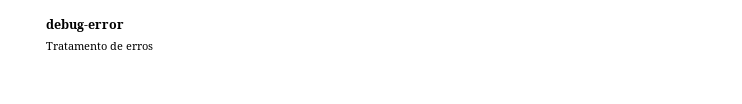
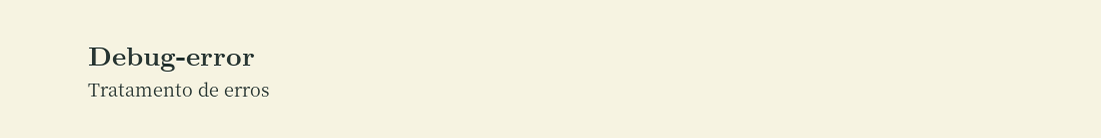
[46,19,124,32] debug-error -> [87,47,256,72] Debug-error

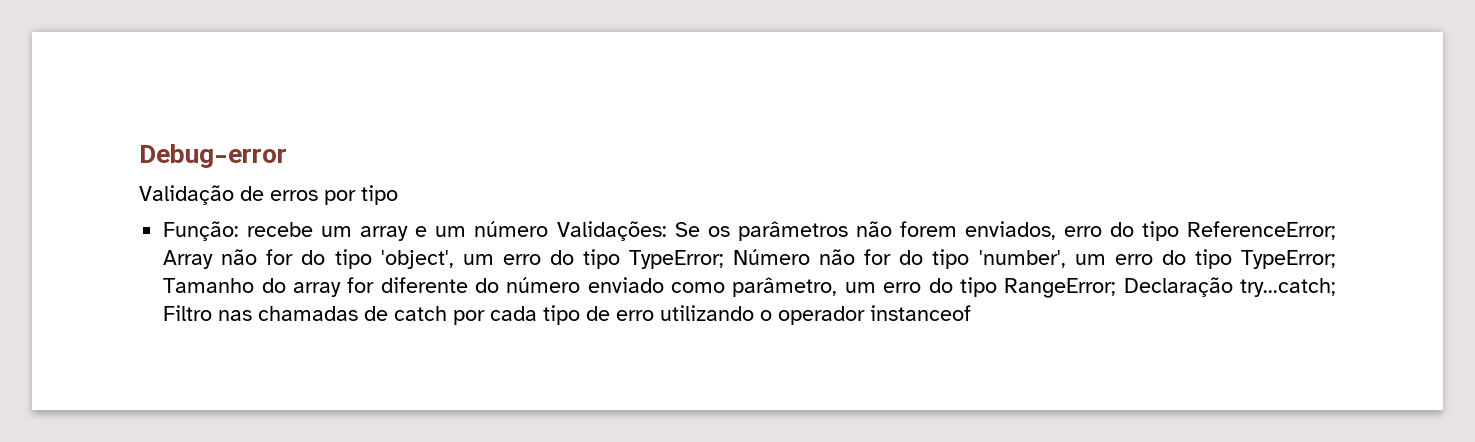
[87,83,193,97] Tratamento -> [139,185,234,205] Validação
(270, 91) none -> [324,185,398,205] [163,221,1336,241] [163,249,1336,269] [163,277,1336,298] [163,305,972,325] por tipo // Função: recebe um array e um número Validações: Se os parâmetros não forem enviados, erro do tipo ReferenceError; Array não for do tipo 'object', um erro do tipo TypeError; Número não for do tipo 'number', um erro do tipo TypeError; Tamanho do array for diferente do número enviado como parâmetro, um erro do tipo RangeError; Declaração try...catch; Filtro nas chamadas de catch por cada tipo de erro utilizando o operador instanceof

